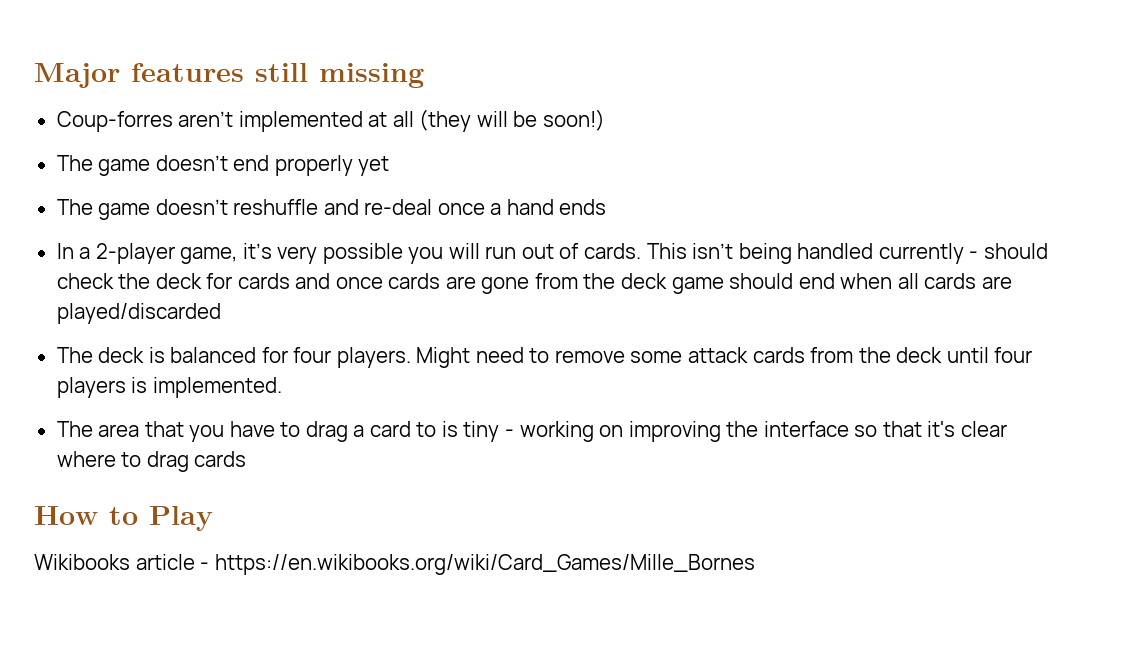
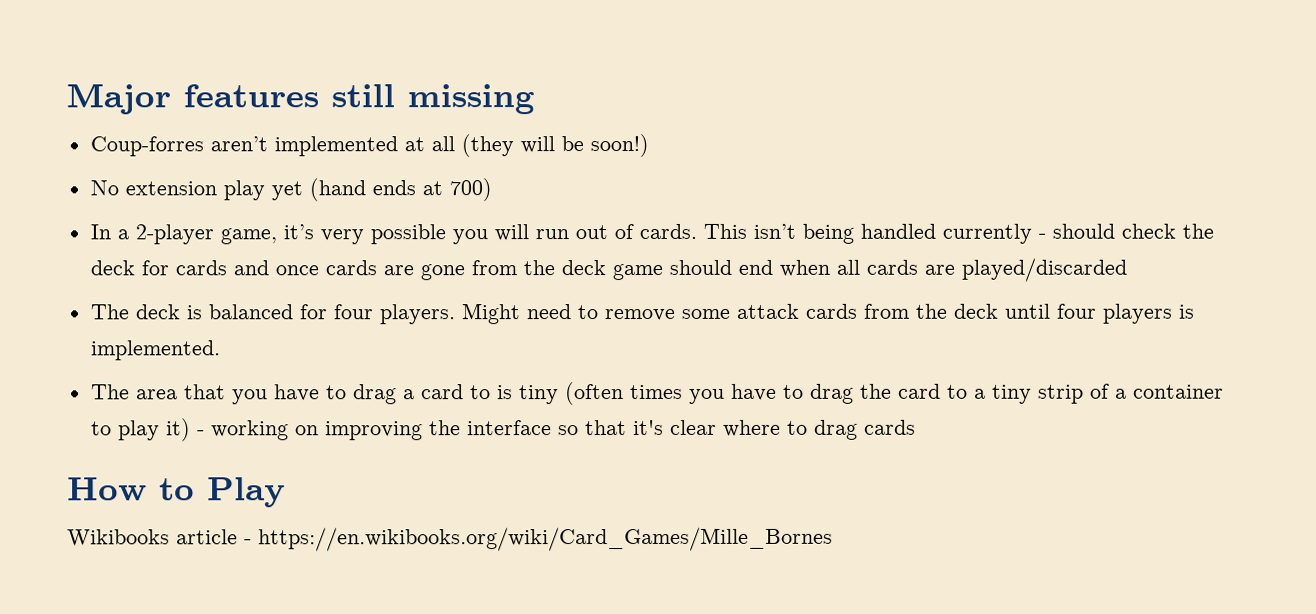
[56,155,390,176] [56,199,554,220] The game doesn’t end properly yet // The game doesn’t reshuffle and re-deal once a hand -> [89,178,366,202] No extension play yet (hand
(607, 207) none -> [421,178,492,202] at 700)
(500, 431) none -> [564,382,1224,406] [90,418,191,442] (often times you have to drag the card to a tiny strip of a container to play it)

